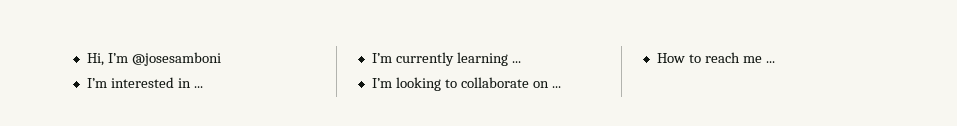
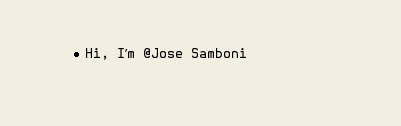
[131,52,221,66] [86,77,203,88] [371,52,521,66] [371,77,561,91] [656,52,775,63] @josesamboni // I’m interested in ... // I’m currently learning ... // I’m looking to collaborate on ... // How to reach me ... -> [143,48,248,58] @Jose Samboni

